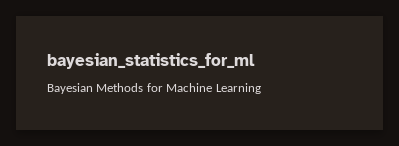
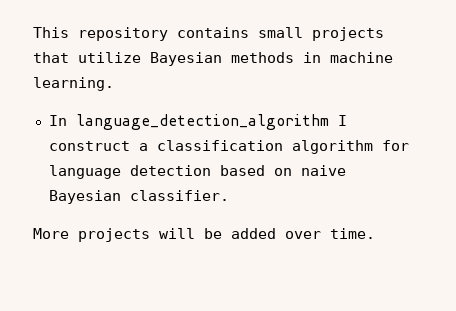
[47,53,255,69] [47,83,261,94] bayesian_statistics_for_ml // Bayesian Methods for Machine Learning -> [33,27,384,41] [33,52,393,66] [33,77,114,91] [48,114,347,130] [48,140,409,154] [48,165,346,179] [48,190,229,204] [33,228,375,242] This repository contains small projects that utilize Bayesian methods in machine learning. // In language_detection_algorithm I construct a classification algorithm for language detection based on naive Bayesian classifier. // More projects will be added over time.

